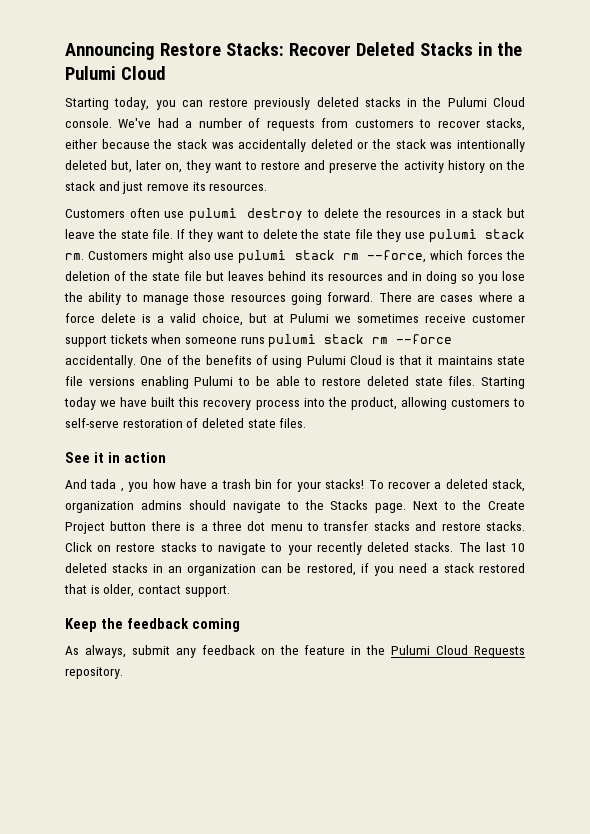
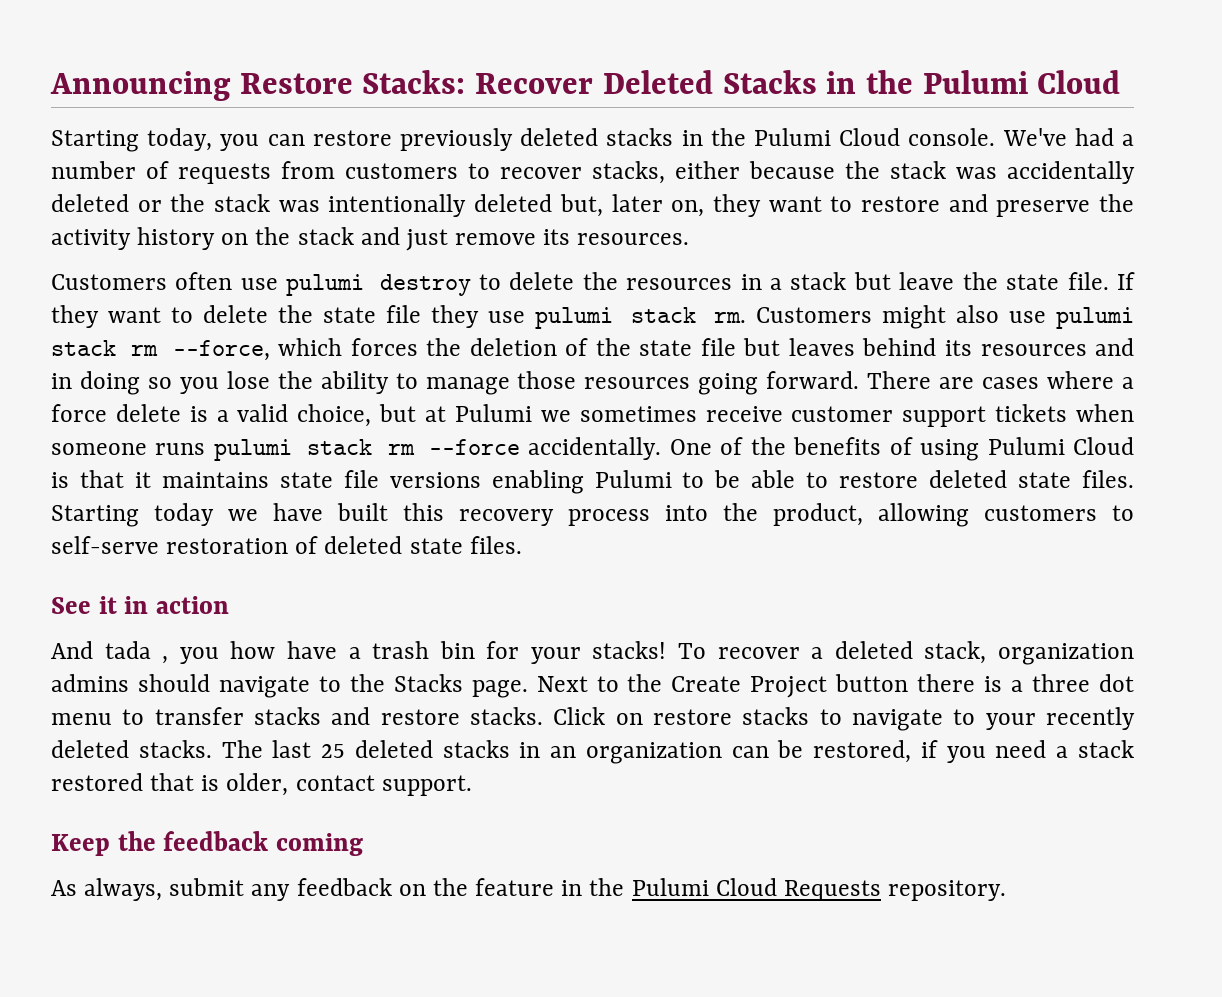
[510,543,525,552] 10 -> [321,744,346,758] 25

